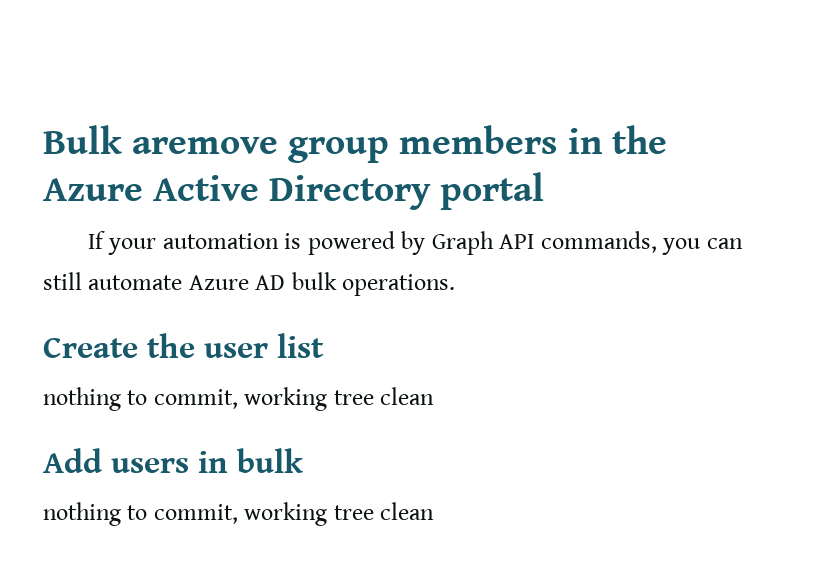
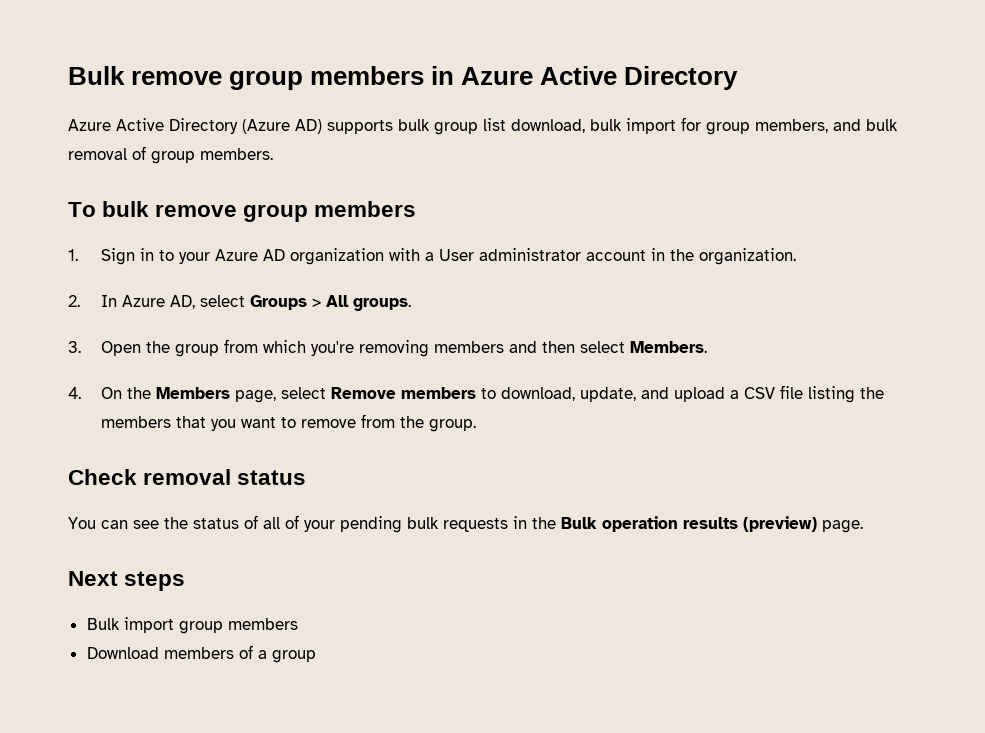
[43,125,279,154] Bulk aremove -> [68,66,223,85] Bulk remove
[611,125,667,154] [43,172,545,210] [87,231,743,255] [43,272,456,296] [43,333,324,358] [43,387,435,411] [43,448,303,473] [43,502,435,526] the Azure Active Directory portal // If your automation is powered by Graph API commands, you can still automate Azure AD bulk operations. // Create the user list // nothing to commit, working tree clean // Add users in bulk // nothing to commit, working tree clean -> [461,66,739,90] [68,117,898,135] [68,146,273,164] [68,201,417,222] [68,248,797,265] [68,295,412,311] [68,339,708,357] [68,385,885,403] [101,414,477,432] [68,469,307,485] [68,515,863,533] [68,571,186,591] [86,617,298,634] [86,645,316,663] Azure Active Directory // Azure Active Directory (Azure AD) supports bulk group list download, bulk import for group members, and bulk removal of group members. // To bulk remove group members // 1. Sign in to your Azure AD organization with a User administrator account in the organization. // 2. In Azure AD, select Groups > All groups. // 3. Open the group from which you're removing members and then select Members. // 4. On the Members page, select Remove members to download, update, and upload a CSV file listing the members that you want to remove from the group. // Check removal status // You can see the status of all of your pending bulk requests in the Bulk operation results (preview) page. // Next steps // Bulk import group members // Download members of a group

